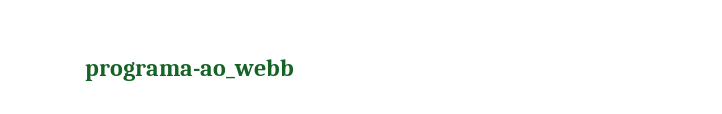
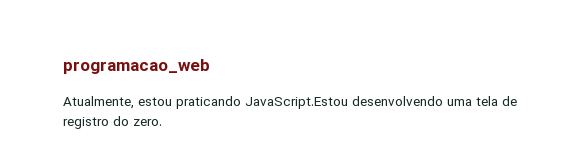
[85,59,294,81] programa-ao_webb -> [63,59,210,74] [63,96,517,109] [63,116,162,129] programacao_web // Atualmente, estou praticando JavaScript.Estou desenvolvendo uma tela de registro do zero.

